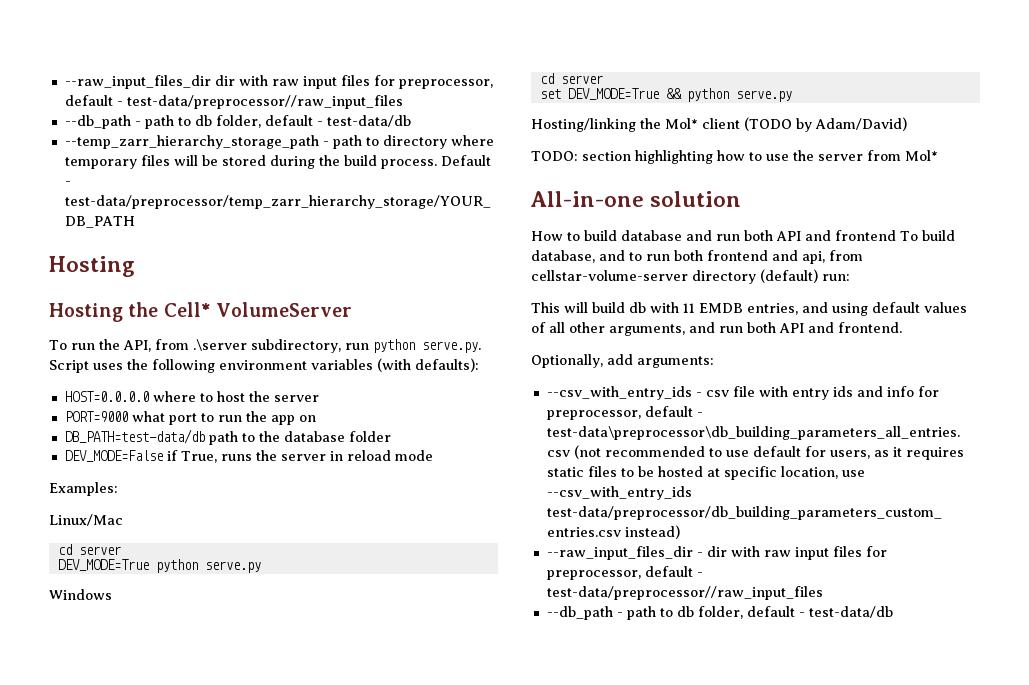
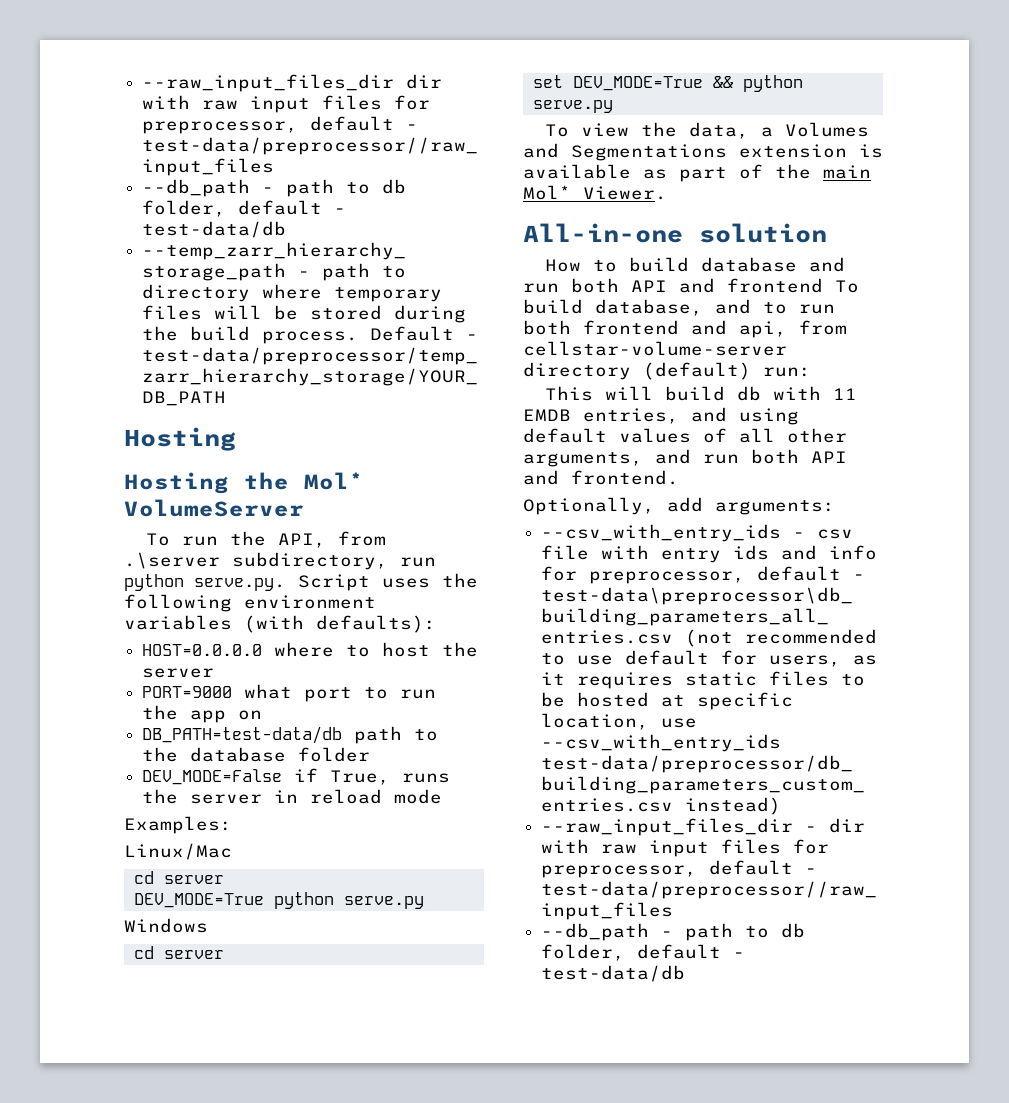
[163,302,211,317] Cell* -> [304,472,364,490] Mol*
[531,117,907,132] [531,150,938,164] Hosting/linking the Mol* client (TODO by Adam/David) // TODO: section highlighting how to use the server from Mol* -> [545,122,870,139] [523,143,883,161] [523,164,871,182] [523,185,667,200] To view the data, a Volumes and Segmentations extension is available as part of the main Mol* Viewer.

